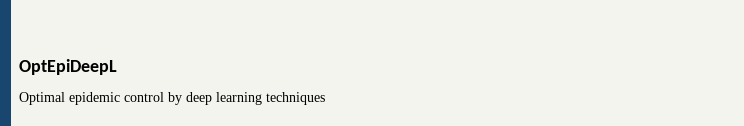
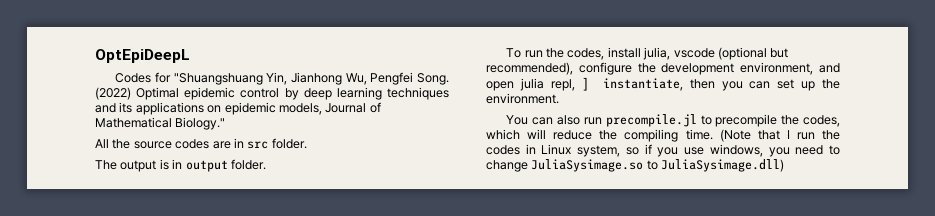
(117, 67) none -> [115,72,449,85] [95,87,131,100] Codes for "Shuangshuang Yin, Jianhong Wu, Pengfei Song. (2022)
(325, 98) none -> [95,102,381,115] [95,117,226,130] [95,138,307,149] [95,159,266,172] [506,47,789,60] [486,62,840,75] [486,77,840,91] [486,93,559,104] [506,114,840,127] [486,129,841,142] [486,144,840,157] [486,159,785,172] and its applications on epidemic models, Journal of Mathematical Biology." // All the source codes are in src folder. // The output is in output folder. // To run the codes, install julia, vscode (optional but recommended), configure the development environment, and open julia repl, ] instantiate, then you can set up the environment. // You can also run precompile.jl to precompile the codes, which will reduce the compiling time. (Note that I run the codes in Linux system, so if you use windows, you need to change JuliaSysimage.so to JuliaSysimage.dll)

